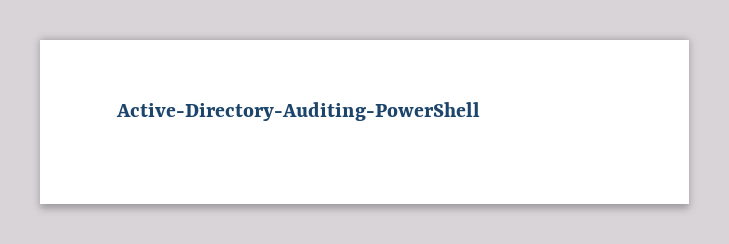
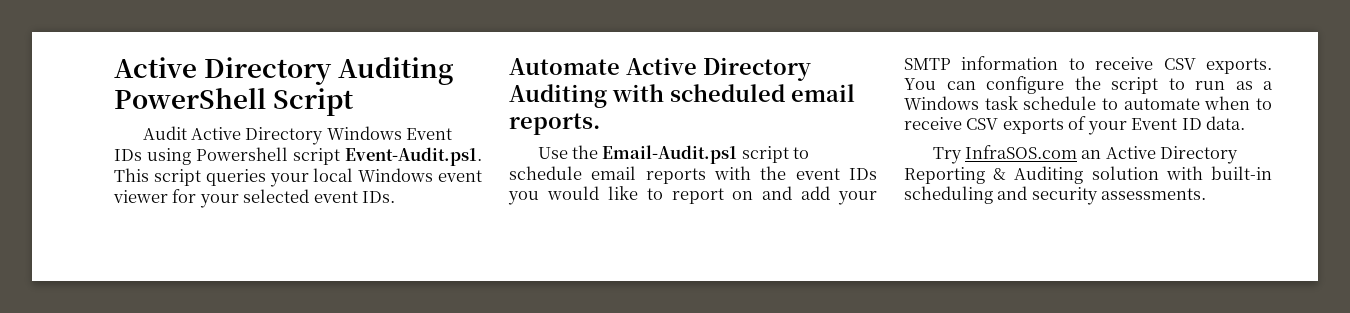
[116,102,480,121] Active-Directory-Auditing-PowerShell -> [114,57,455,85] [114,88,355,116] [142,126,453,145] [114,147,482,166] [114,168,482,187] [113,189,396,208] [509,57,811,81] [509,84,855,108] [509,113,600,135] [537,145,810,164] [509,166,877,184] [508,186,877,205] [904,56,1272,74] [904,76,1273,94] [904,96,1272,110] [904,116,1246,135] [932,145,1239,164] [904,166,1272,184] [904,186,1207,205] Active Directory Auditing PowerShell Script // Audit Active Directory Windows Event IDs using Powershell script Event-Audit.ps1. This script queries your local Windows event viewer for your selected event IDs. // Automate Active Directory Auditing with scheduled email reports. // Use the Email-Audit.ps1 script to schedule email reports with the event IDs you would like to report on and add your SMTP information to receive CSV exports. You can configure the script to run as a Windows task schedule to automate when to receive CSV exports of your Event ID data. // Try InfraSOS.com an Active Directory Reporting & Auditing solution with built-in scheduling and security assessments.

